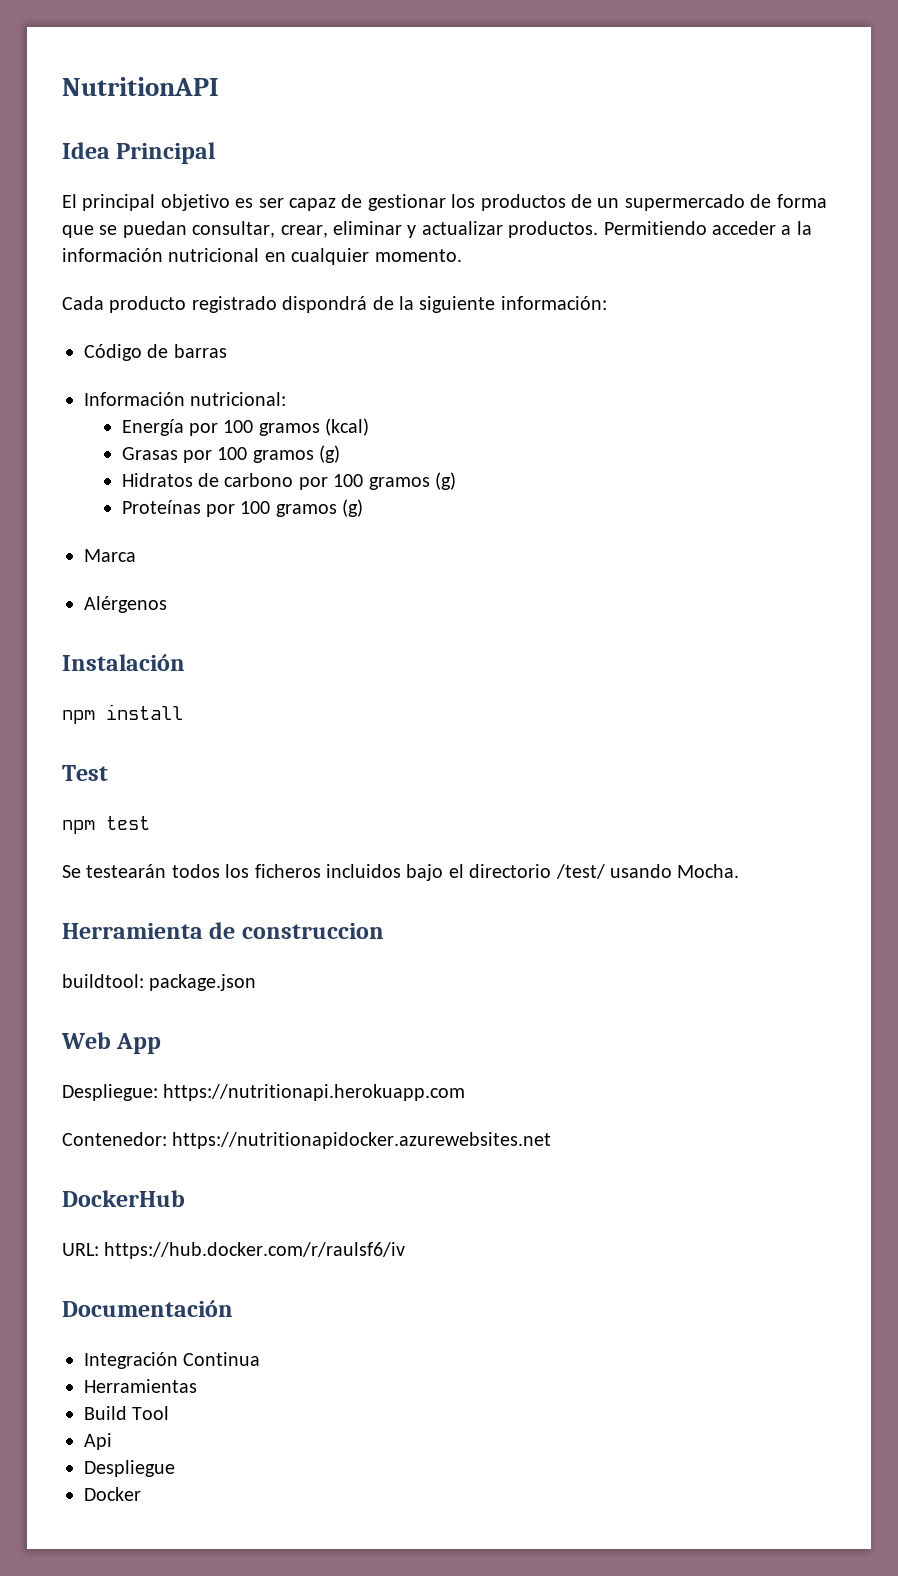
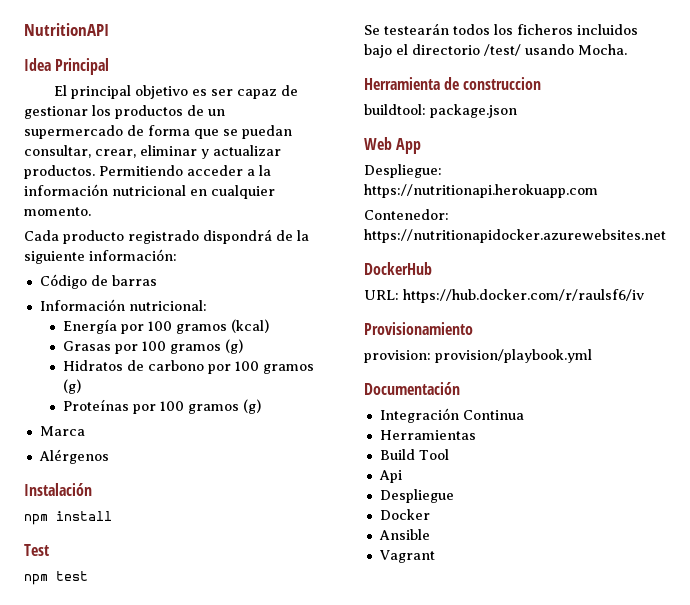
(406, 1250) none -> [364,322,473,335] [364,349,592,363] // Provisionamiento // provision: provision/playbook.yml
(141, 1494) none -> [378,529,430,540] [378,550,435,563] // Ansible // Vagrant

